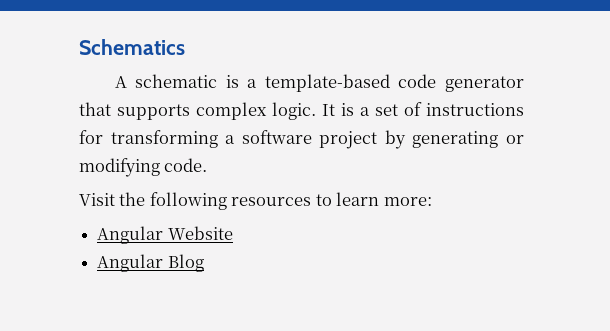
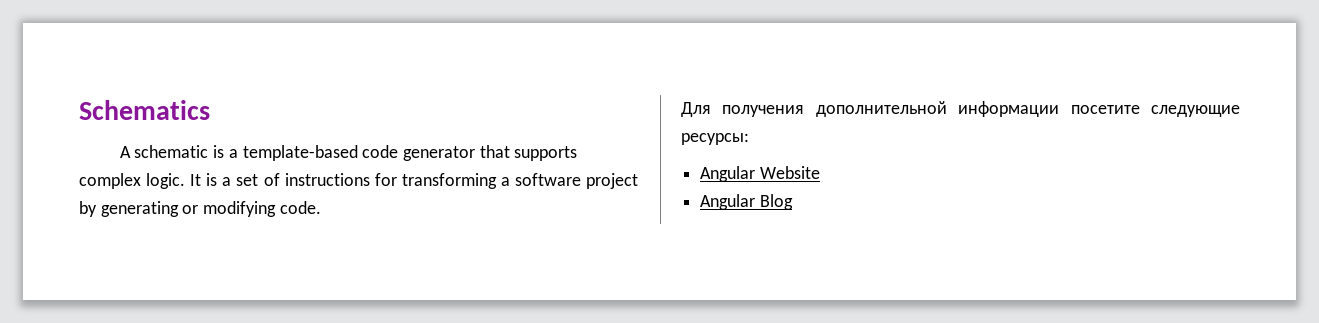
[79,192,432,210] Visit the following resources to learn more: -> [681,101,1240,117] [681,133,749,145] Для получения дополнительной информации посетите следующие ресурсы:

